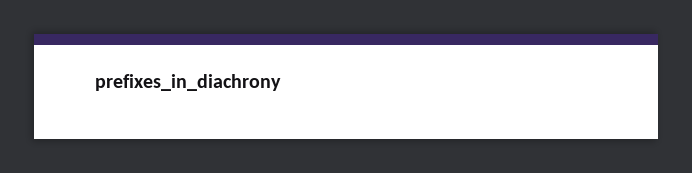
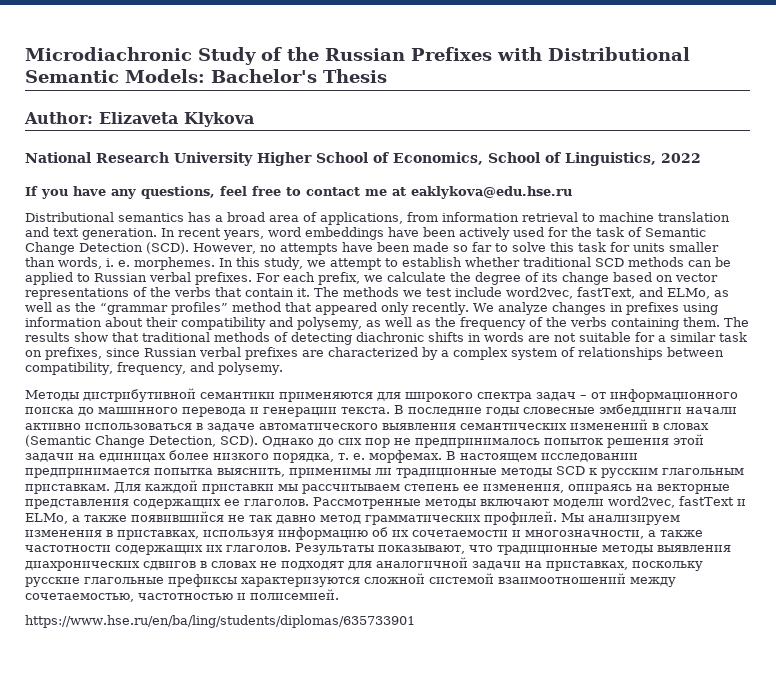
[95,74,281,91] prefixes_in_diachrony -> [25,47,690,65] [25,69,387,83] [24,112,254,127] [25,152,701,166] [25,186,572,199] [25,212,730,225] [25,227,706,240] [25,242,719,255] [25,257,731,270] [25,272,718,285] [25,287,729,300] [25,302,718,315] [25,317,749,330] [25,332,747,345] [25,347,724,360] [25,362,283,375] [25,388,738,402] [25,404,737,417] [25,419,709,432] [25,434,704,448] [25,450,638,463] [25,466,744,478] [25,480,730,494] [25,496,746,509] [25,511,680,525] [25,527,703,540] [25,543,731,555] [25,557,703,571] [25,573,676,587] [25,589,339,602] [25,615,415,628] Microdiachronic Study of the Russian Prefixes with Distributional Semantic Models: Bachelor's Thesis // Author: Elizaveta Klykova // National Research University Higher School of Economics, School of Linguistics, 2022 // If you have any questions, feel free to contact me at eaklykova@edu.hse.ru // Distributional semantics has a broad area of applications, from information retrieval to machine translation and text generation. In recent years, word embeddings have been actively used for the task of Semantic Change Detection (SCD). However, no attempts have been made so far to solve this task for units smaller than words, i. e. morphemes. In this study, we attempt to establish whether traditional SCD methods can be applied to Russian verbal prefixes. For each prefix, we calculate the degree of its change based on vector representations of the verbs that contain it. The methods we test include word2vec, fastText, and ELMo, as well as the “grammar profiles” method that appeared only recently. We analyze changes in prefixes using information about their compatibility and polysemy, as well as the frequency of the verbs containing them. The results show that traditional methods of detecting diachronic shifts in words are not suitable for a similar task on prefixes, since Russian verbal prefixes are characterized by a complex system of relationships between compatibility, frequency, and polysemy. // Методы дистрибутивной семантики применяются для широкого спектра задач – от информационного поиска до машинного перевода и генерации текста. В последние годы словесные эмбеддинги начали активно использоваться в задаче автоматического выявления семантических изменений в словах (Semantic Change Detection, SCD). Однако до сих пор не предпринималось попыток решения этой задачи на единицах более низкого порядка, т. е. морфемах. В настоящем исследовании предпринимается попытка выяснить, применимы ли традиционные методы SCD к русским глагольным приставкам. Для каждой приставки мы рассчитываем степень ее изменения, опираясь на векторные представления содержащих ее глаголов. Рассмотренные методы включают модели word2vec, fastText и ELMo, а также появившийся не так давно метод грамматических профилей. Мы анализируем изменения в приставках, используя информацию об их сочетаемости и многозначности, а также частотности содержащих их глаголов. Результаты показывают, что традиционные методы выявления диахронических сдвигов в словах не подходят для аналогичной задачи на приставках, поскольку русские глагольные префиксы характеризуются сложной системой взаимоотношений между сочетаемостью, частотностью и полисемией. // https://www.hse.ru/en/ba/ling/students/diplomas/635733901

